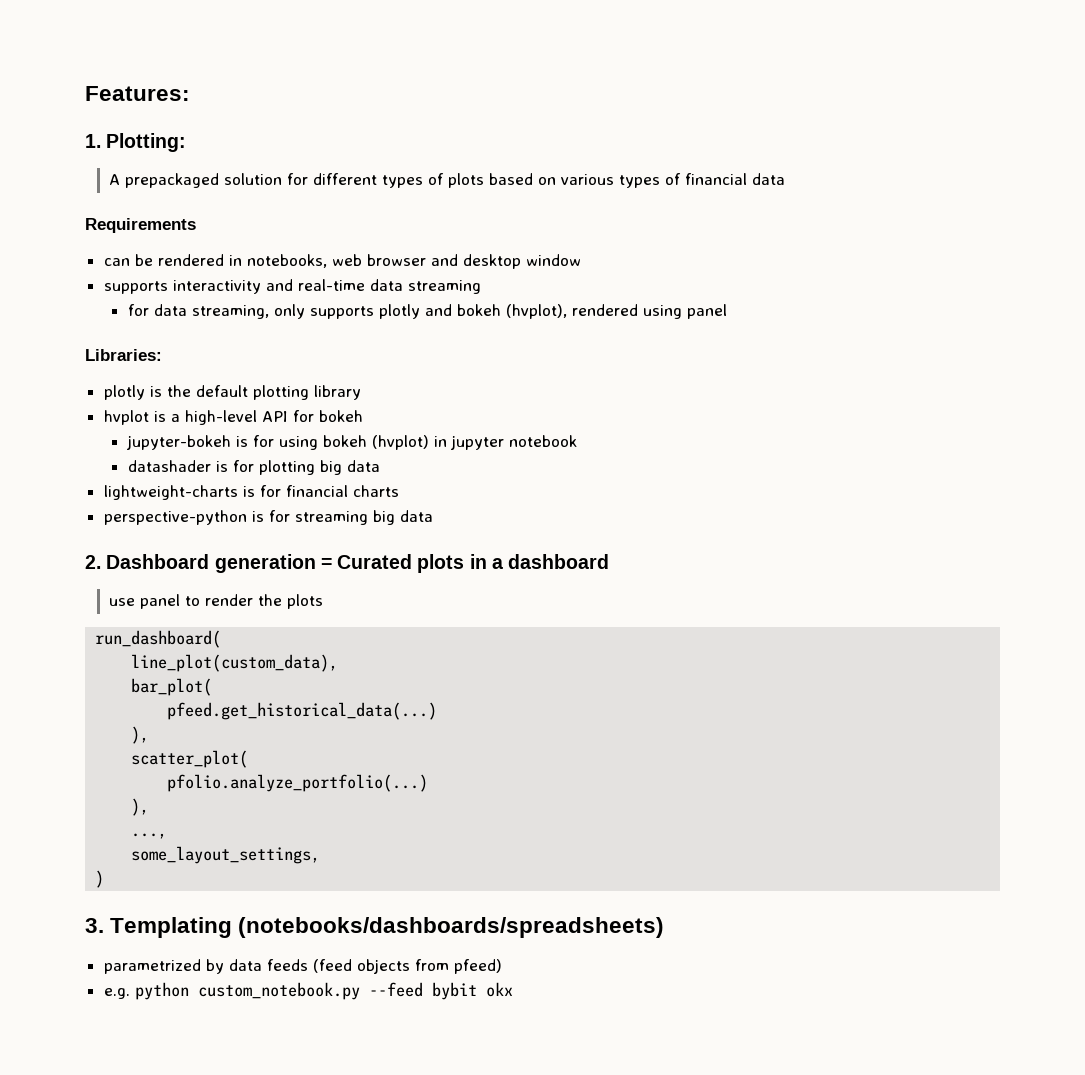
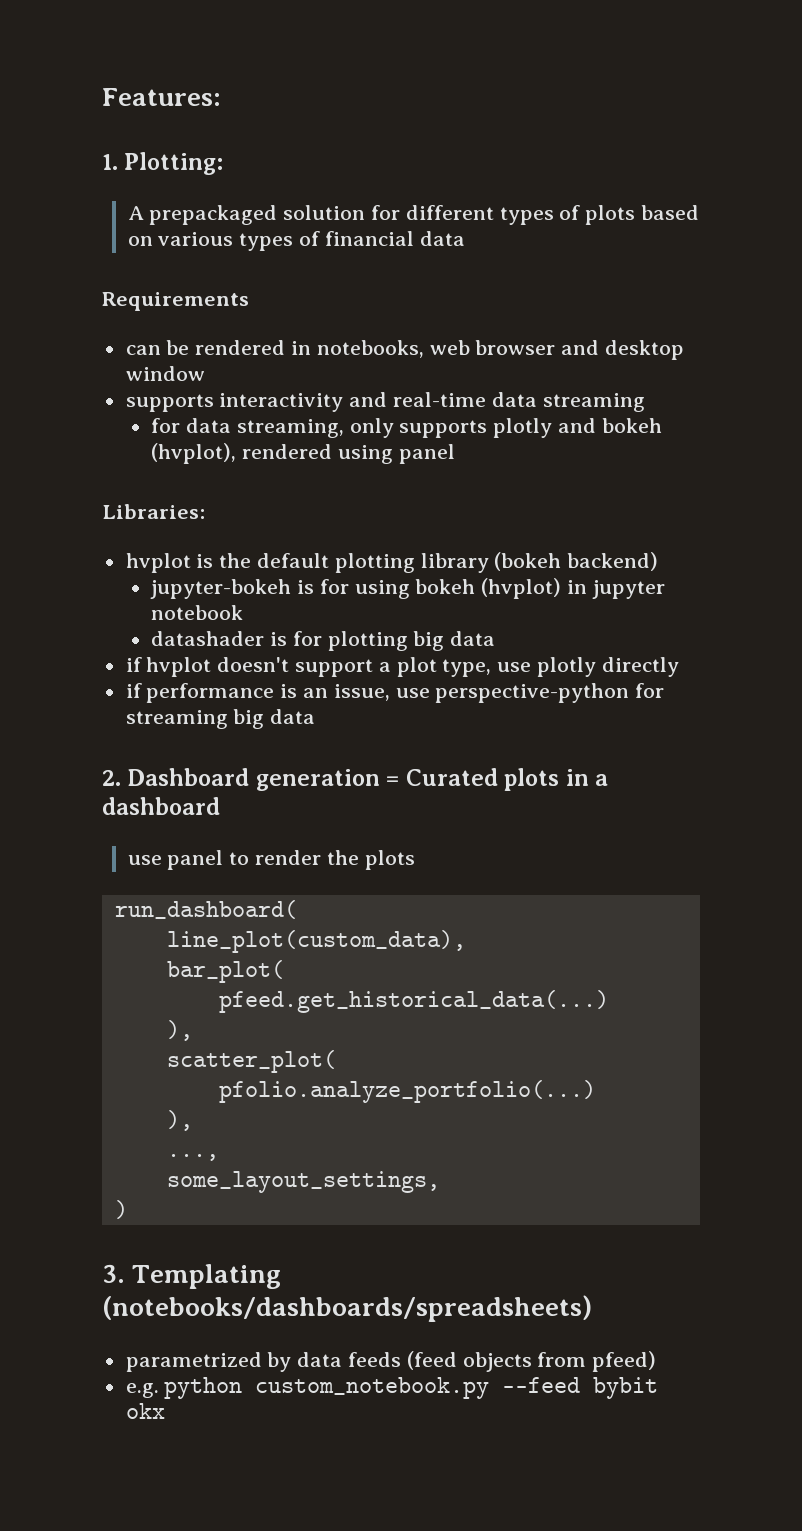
[103,385,145,400] plotly -> [125,553,191,573] hvplot
[103,410,363,425] // hvplot is a high-level API for bokeh -> [494,552,659,571] (bokeh backend)
[103,485,399,500] [103,510,264,525] lightweight-charts is for financial charts // perspective-python is -> [125,657,679,677] [125,683,630,703] if hvplot doesn't support a plot type, use plotly directly // if performance is an issue, use perspective-python

